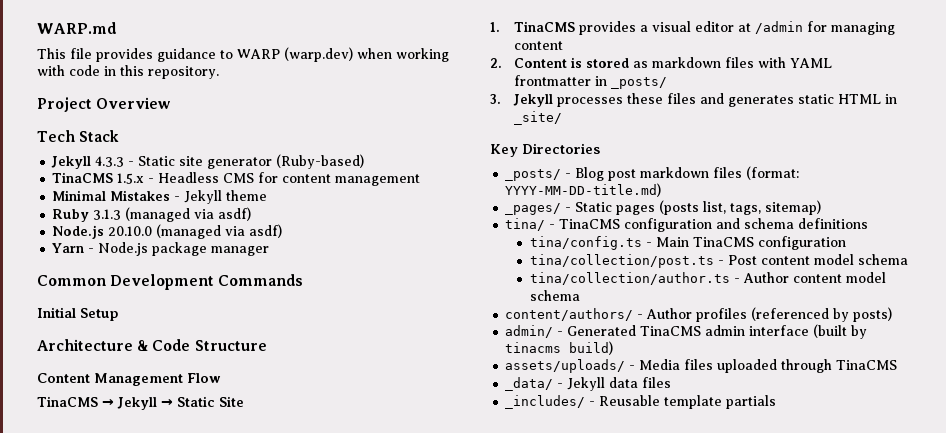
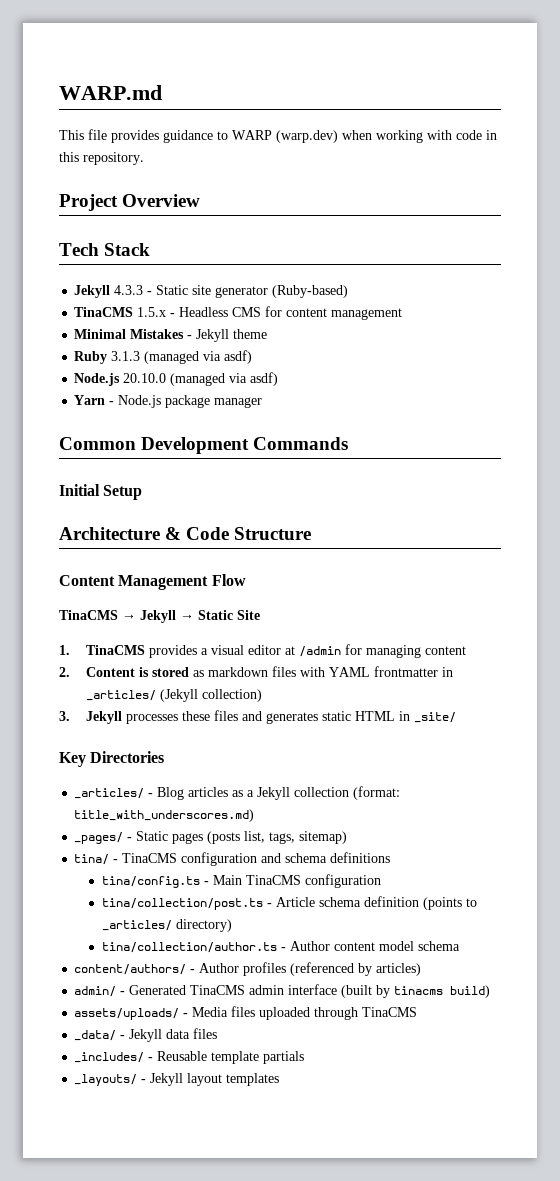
[611,77,668,89] _posts/ -> [86,689,263,702] _articles/ (Jekyll collection)
[505,169,562,181] _posts/ -> [74,788,145,799] _articles/
[608,166,800,181] [505,183,662,197] post markdown files (format: YYYY-MM-DD-title.md) -> [188,786,401,800] [74,809,255,822] articles as a Jekyll collection (format: title_with_underscores.md)
[727,254,908,265] Post content model schema -> [275,896,477,910] [101,919,232,932] Article schema definition (points to _articles/ directory)
[853,307,893,322] posts) -> [376,963,422,976] articles)
(777, 402) none -> [74,1073,280,1086] // _layouts/ - Jekyll layout templates

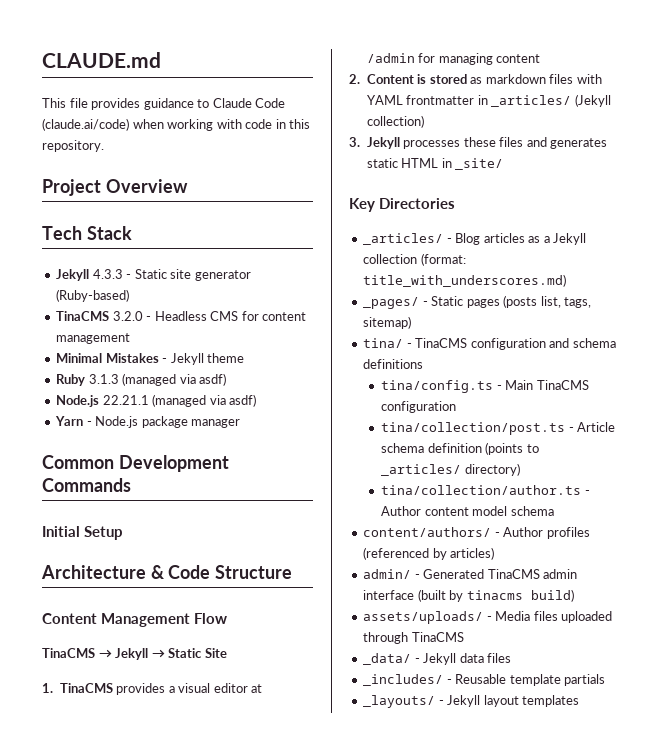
[59,85,162,100] WARP.md -> [42,52,161,68] CLAUDE.md
[232,130,338,143] WARP (warp.dev) -> [212,98,286,108] [42,118,129,131] Claude Code (claude.ai/code)
[137,307,167,317] 1.5.x -> [112,311,143,321] 3.2.0
[123,373,167,383] 20.10.0 -> [102,395,149,405] 22.21.1

